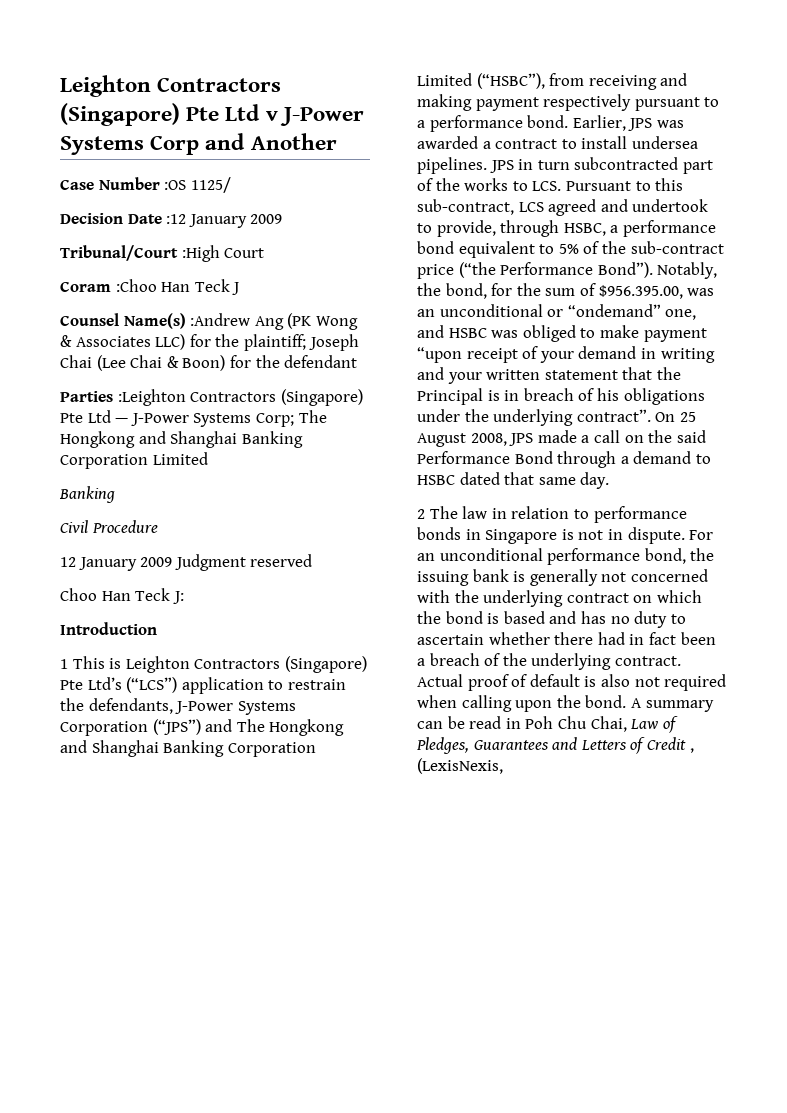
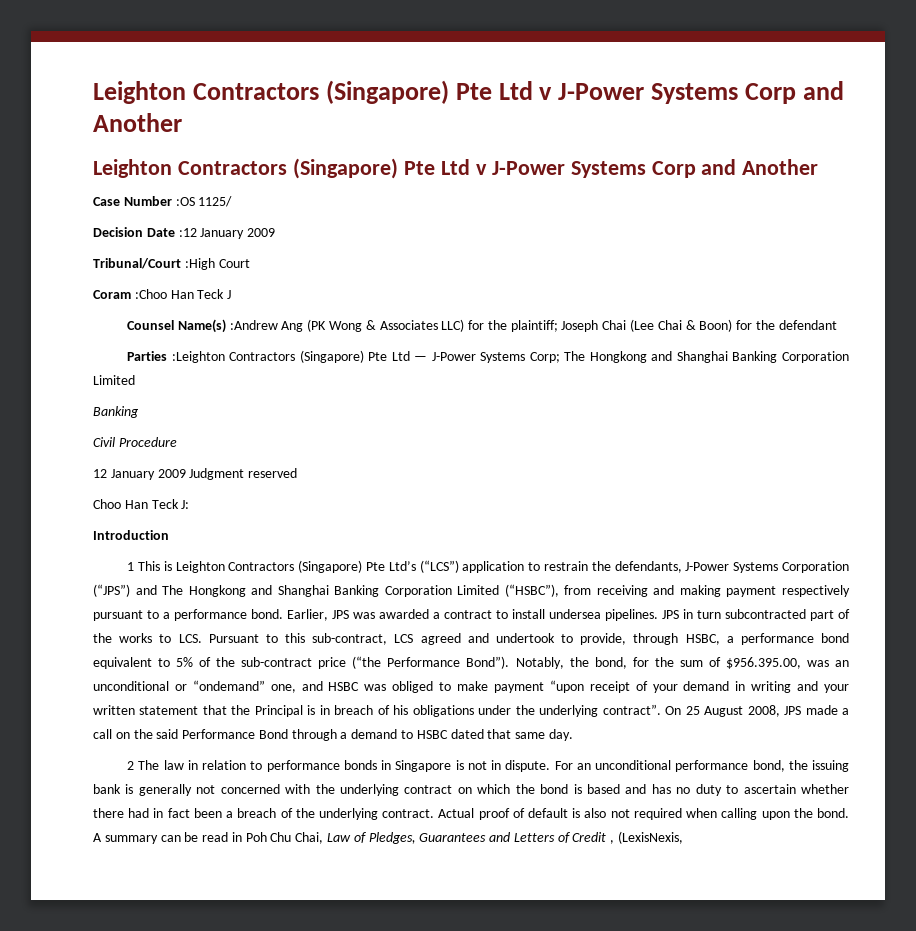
(337, 141) none -> [93,158,819,179] // Leighton Contractors (Singapore) Pte Ltd v J-Power Systems Corp and Another

